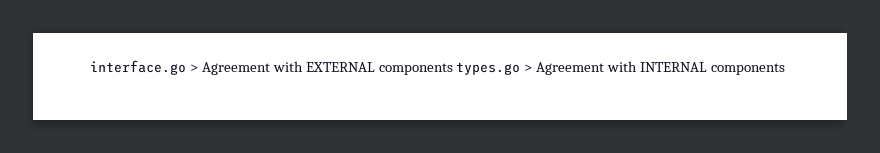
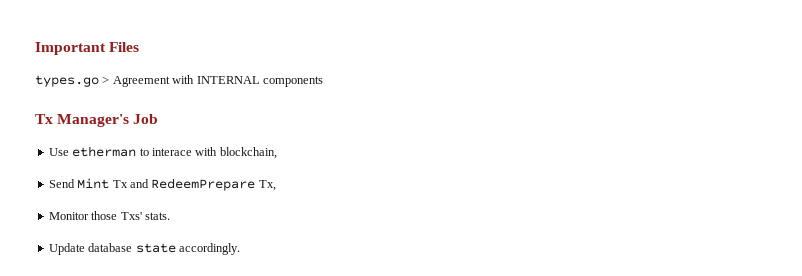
[90,60,453,75] interface.go > Agreement with EXTERNAL components -> [35,42,140,55] Important Files //
(786, 69) none -> [35,114,159,127] [48,146,277,159] [48,178,276,191] [48,211,170,220] [48,243,240,255] // Tx Manager's Job // Use etherman to interace with blockchain, // Send Mint Tx and RedeemPrepare Tx, // Monitor those Txs' stats. // Update database state accordingly.

